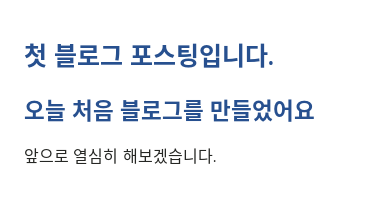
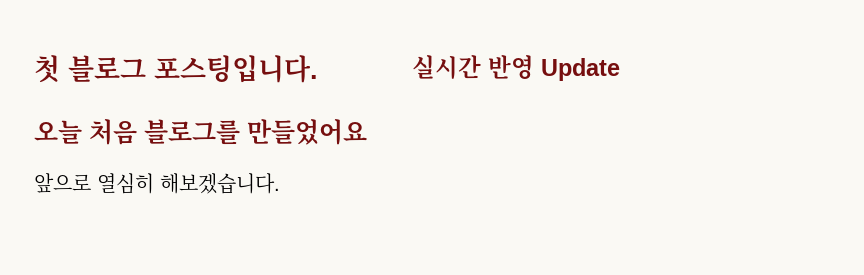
(216, 156) none -> [412,55,620,81] // 실시간 반영 Update

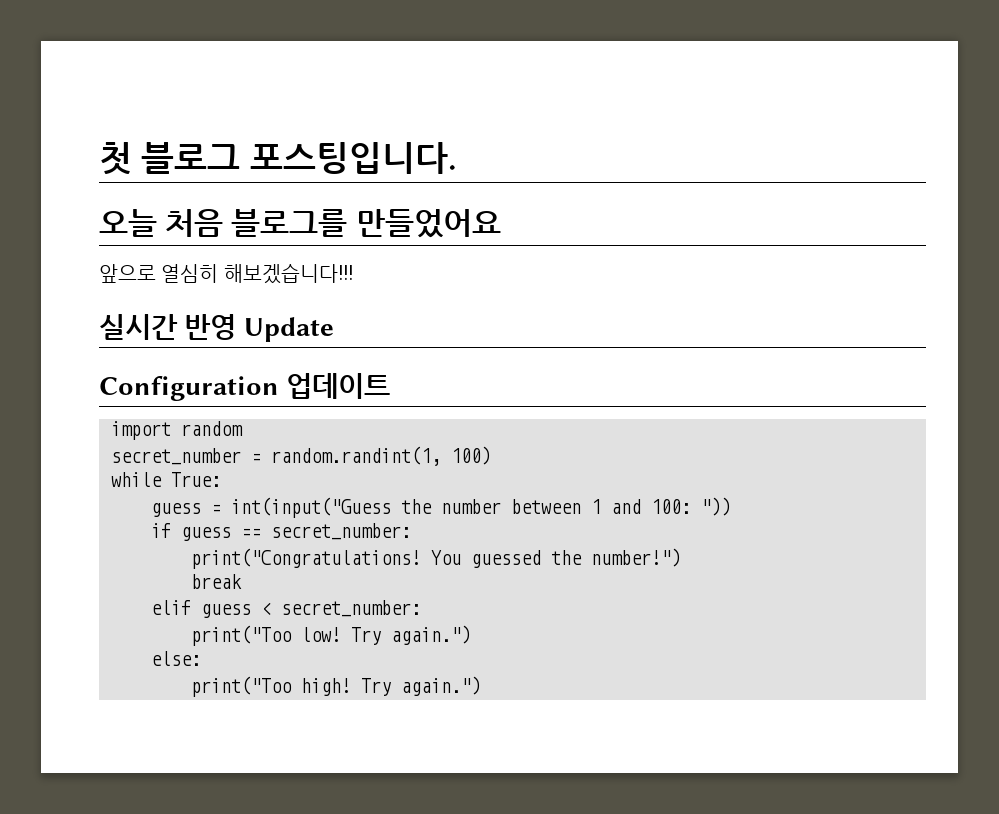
[160,173,280,194] 해보겠습니다. -> [223,263,353,284] 해보겠습니다!!!
(620, 69) none -> [99,373,391,401] [111,421,243,440] [111,446,491,466] [111,472,221,487] [151,497,731,518] [151,523,411,541] [191,548,681,569] [191,574,242,589] [151,600,421,618] [191,625,471,646] [151,651,201,666] [191,676,481,697] // Configuration 업데이트 // import random // secret_number = random.randint(1, 100) // while True: // guess = int(input("Guess the number between 1 and 100: ")) // if guess == secret_number: // print("Congratulations! You guessed the number!") // break // elif guess < secret_number: // print("Too low! Try again.") // else: // print("Too high! Try again.")

